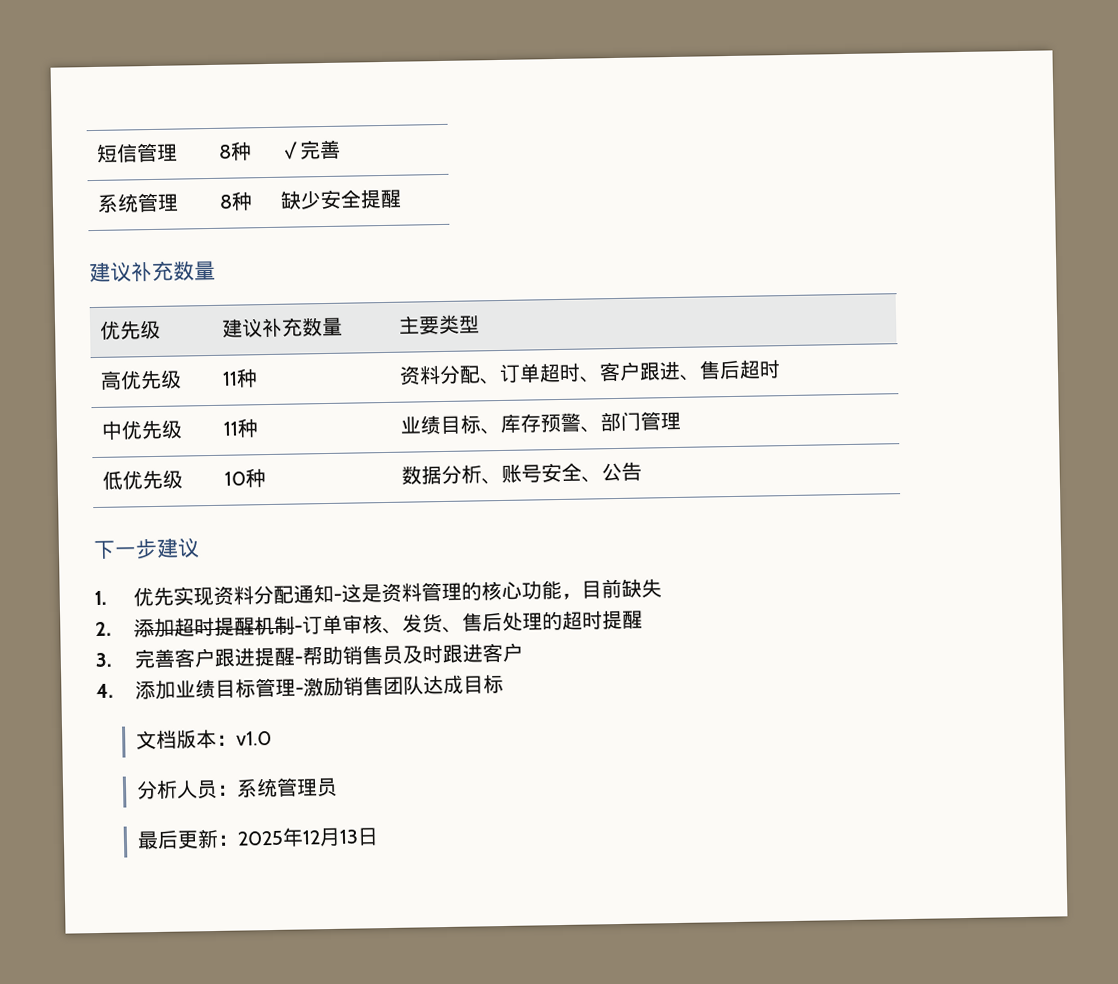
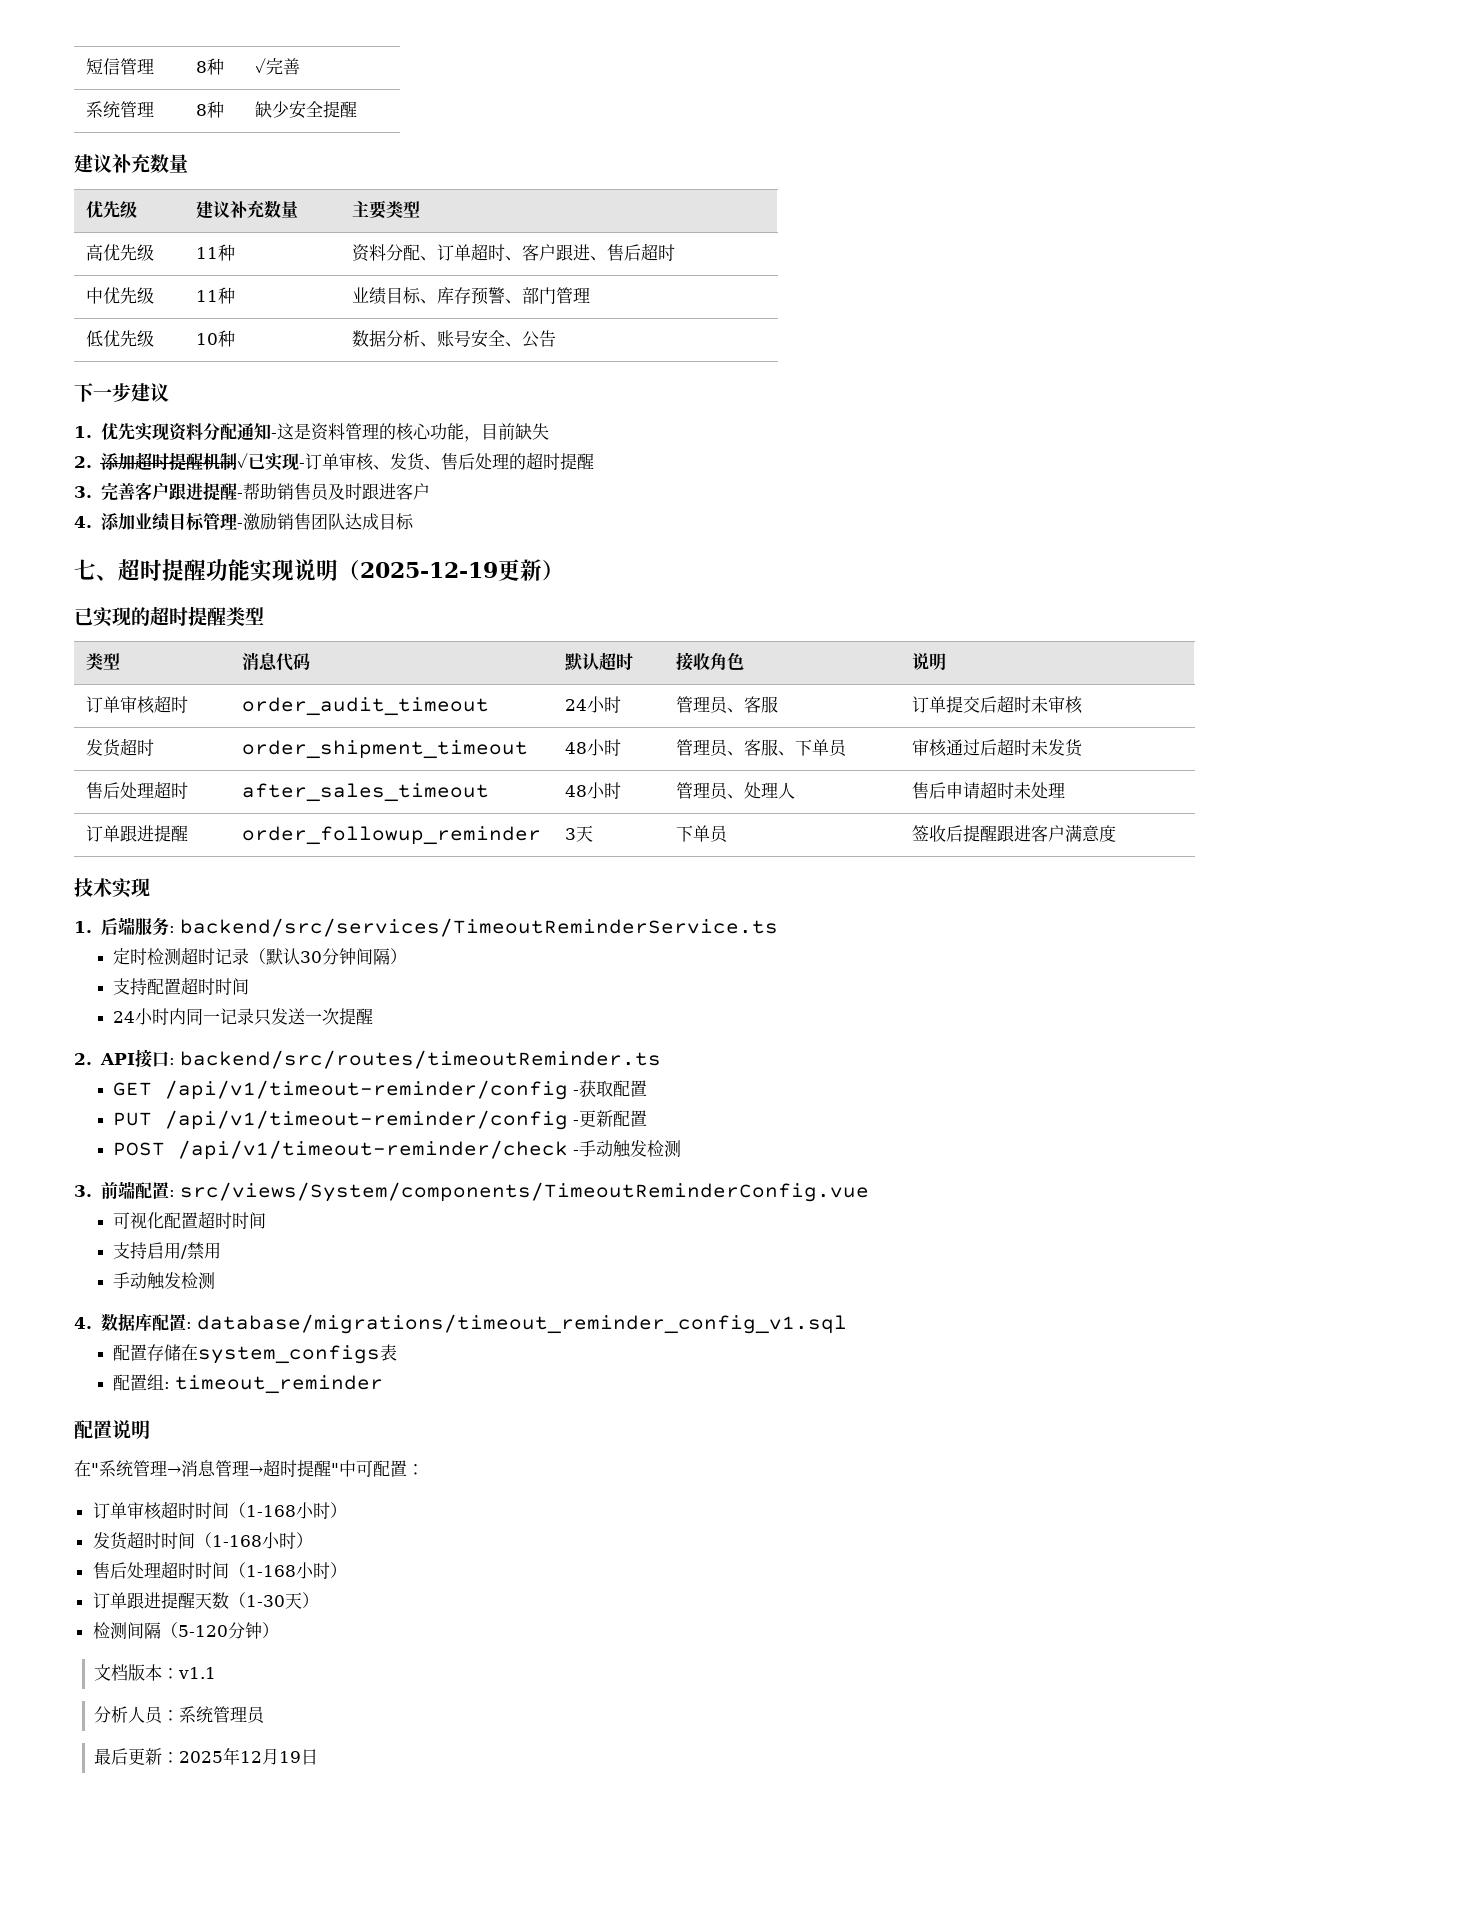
(296, 625) none -> [236,453,299,471] ✓已实现
(505, 683) none -> [74,559,564,582] [74,606,264,627] [85,653,120,670] [241,652,310,671] [564,652,633,671] [675,652,744,671] [911,653,946,670] [85,695,188,714] [241,697,489,716] [564,696,621,713] [675,696,778,714] [911,695,1083,714] [85,738,154,757] [241,740,528,759] [564,739,621,756] [675,739,848,757] [911,738,1083,757] [85,781,188,799] [241,783,489,802] [564,782,621,799] [675,782,795,800] [911,781,1065,799] [85,825,188,842] [241,826,541,845] [564,825,593,842] [675,825,729,843] [911,825,1116,842] [74,878,150,898] [74,917,778,937] [112,947,407,965] [112,977,249,995] [112,1008,373,1026] [74,1049,661,1069] [112,1080,647,1100] [112,1110,647,1130] [112,1140,681,1160] [74,1181,869,1202] [112,1211,266,1229] [112,1242,221,1260] [112,1272,215,1290] [74,1313,847,1334] [112,1344,397,1364] [112,1374,383,1394] [74,1420,150,1439] [74,1459,424,1477] [92,1501,347,1520] [92,1531,313,1550] [92,1561,347,1579] [92,1592,319,1609] [92,1622,279,1639] // 七、超时提醒功能实现说明（2025-12-19更新） // 已实现的超时提醒类型 // 类型 | 消息代码 | 默认超时 | 接收角色 | 说明 // 订单审核超时 | order_audit_timeout | 24小时 | 管理员、客服 | 订单提交后超时未审核 // 发货超时 | order_shipment_timeout | 48小时 | 管理员、客服、下单员 | 审核通过后超时未发货 // 售后处理超时 | after_sales_timeout | 48小时 | 管理员、处理人 | 售后申请超时未处理 // 订单跟进提醒 | order_followup_reminder | 3天 | 下单员 | 签收后提醒跟进客户满意度 // 技术实现 // 1.后端服务: backend/src/services/TimeoutReminderService.ts // 定时检测超时记录（默认30分钟间隔） // 支持配置超时时间 // 24小时内同一记录只发送一次提醒 // 2. API接口: backend/src/routes/timeoutReminder.ts // GET /api/v1/timeout-reminder/config -获取配置 // PUT /api/v1/timeout-reminder/config -更新配置 // POST /api/v1/timeout-reminder/check -手动触发检测 // 3.前端配置: src/views/System/components/TimeoutReminderConfig.vue // 可视化配置超时时间 // 支持启用/禁用 // 手动触发检测 // 4.数据库配置: database/migrations/timeout_reminder_config_v1.sql // 配置存储在system_configs表 // 配置组: timeout_reminder // 配置说明 // 在"系统管理→消息管理→超时提醒"中可配置： // 订单审核超时时间（1-168小时） // 发货超时时间（1-168小时） // 售后处理超时时间（1-168小时） // 订单跟进提醒天数（1-30天） // 检测间隔（5-120分钟）
[236,730,273,746] v1.0 -> [178,1667,217,1679] v1.1
[339,829,360,844] 13 -> [279,1751,302,1763] 19

